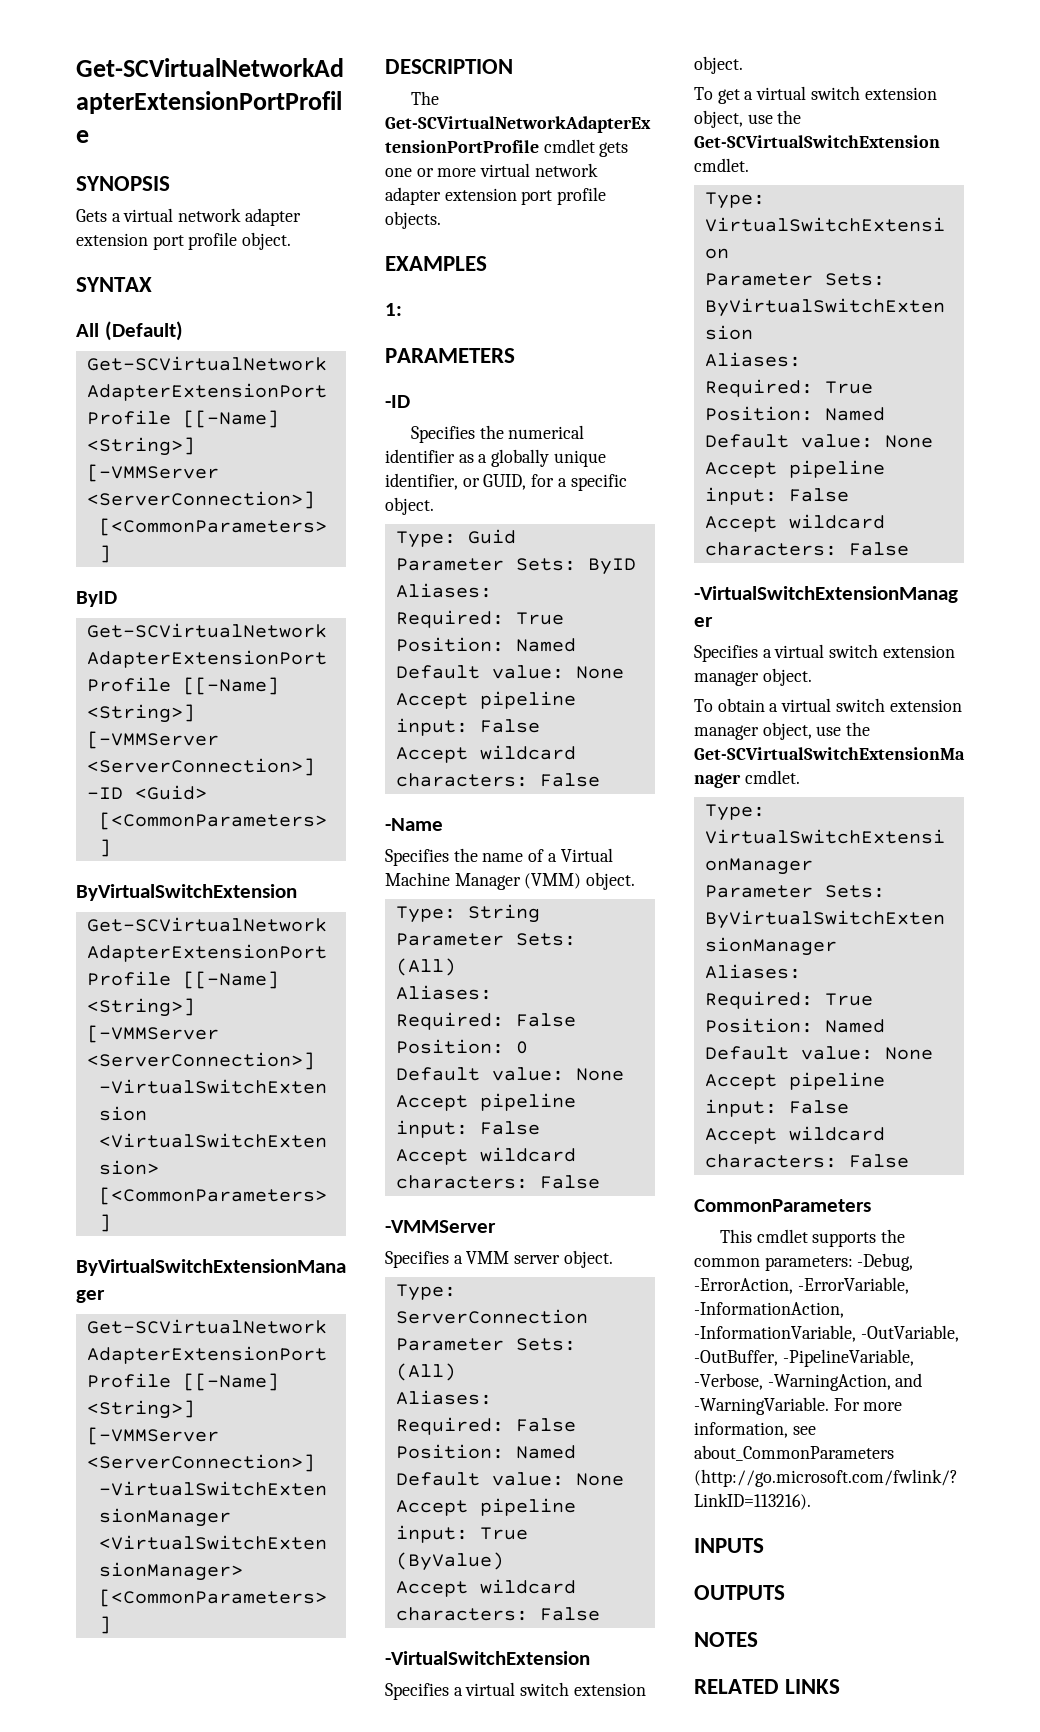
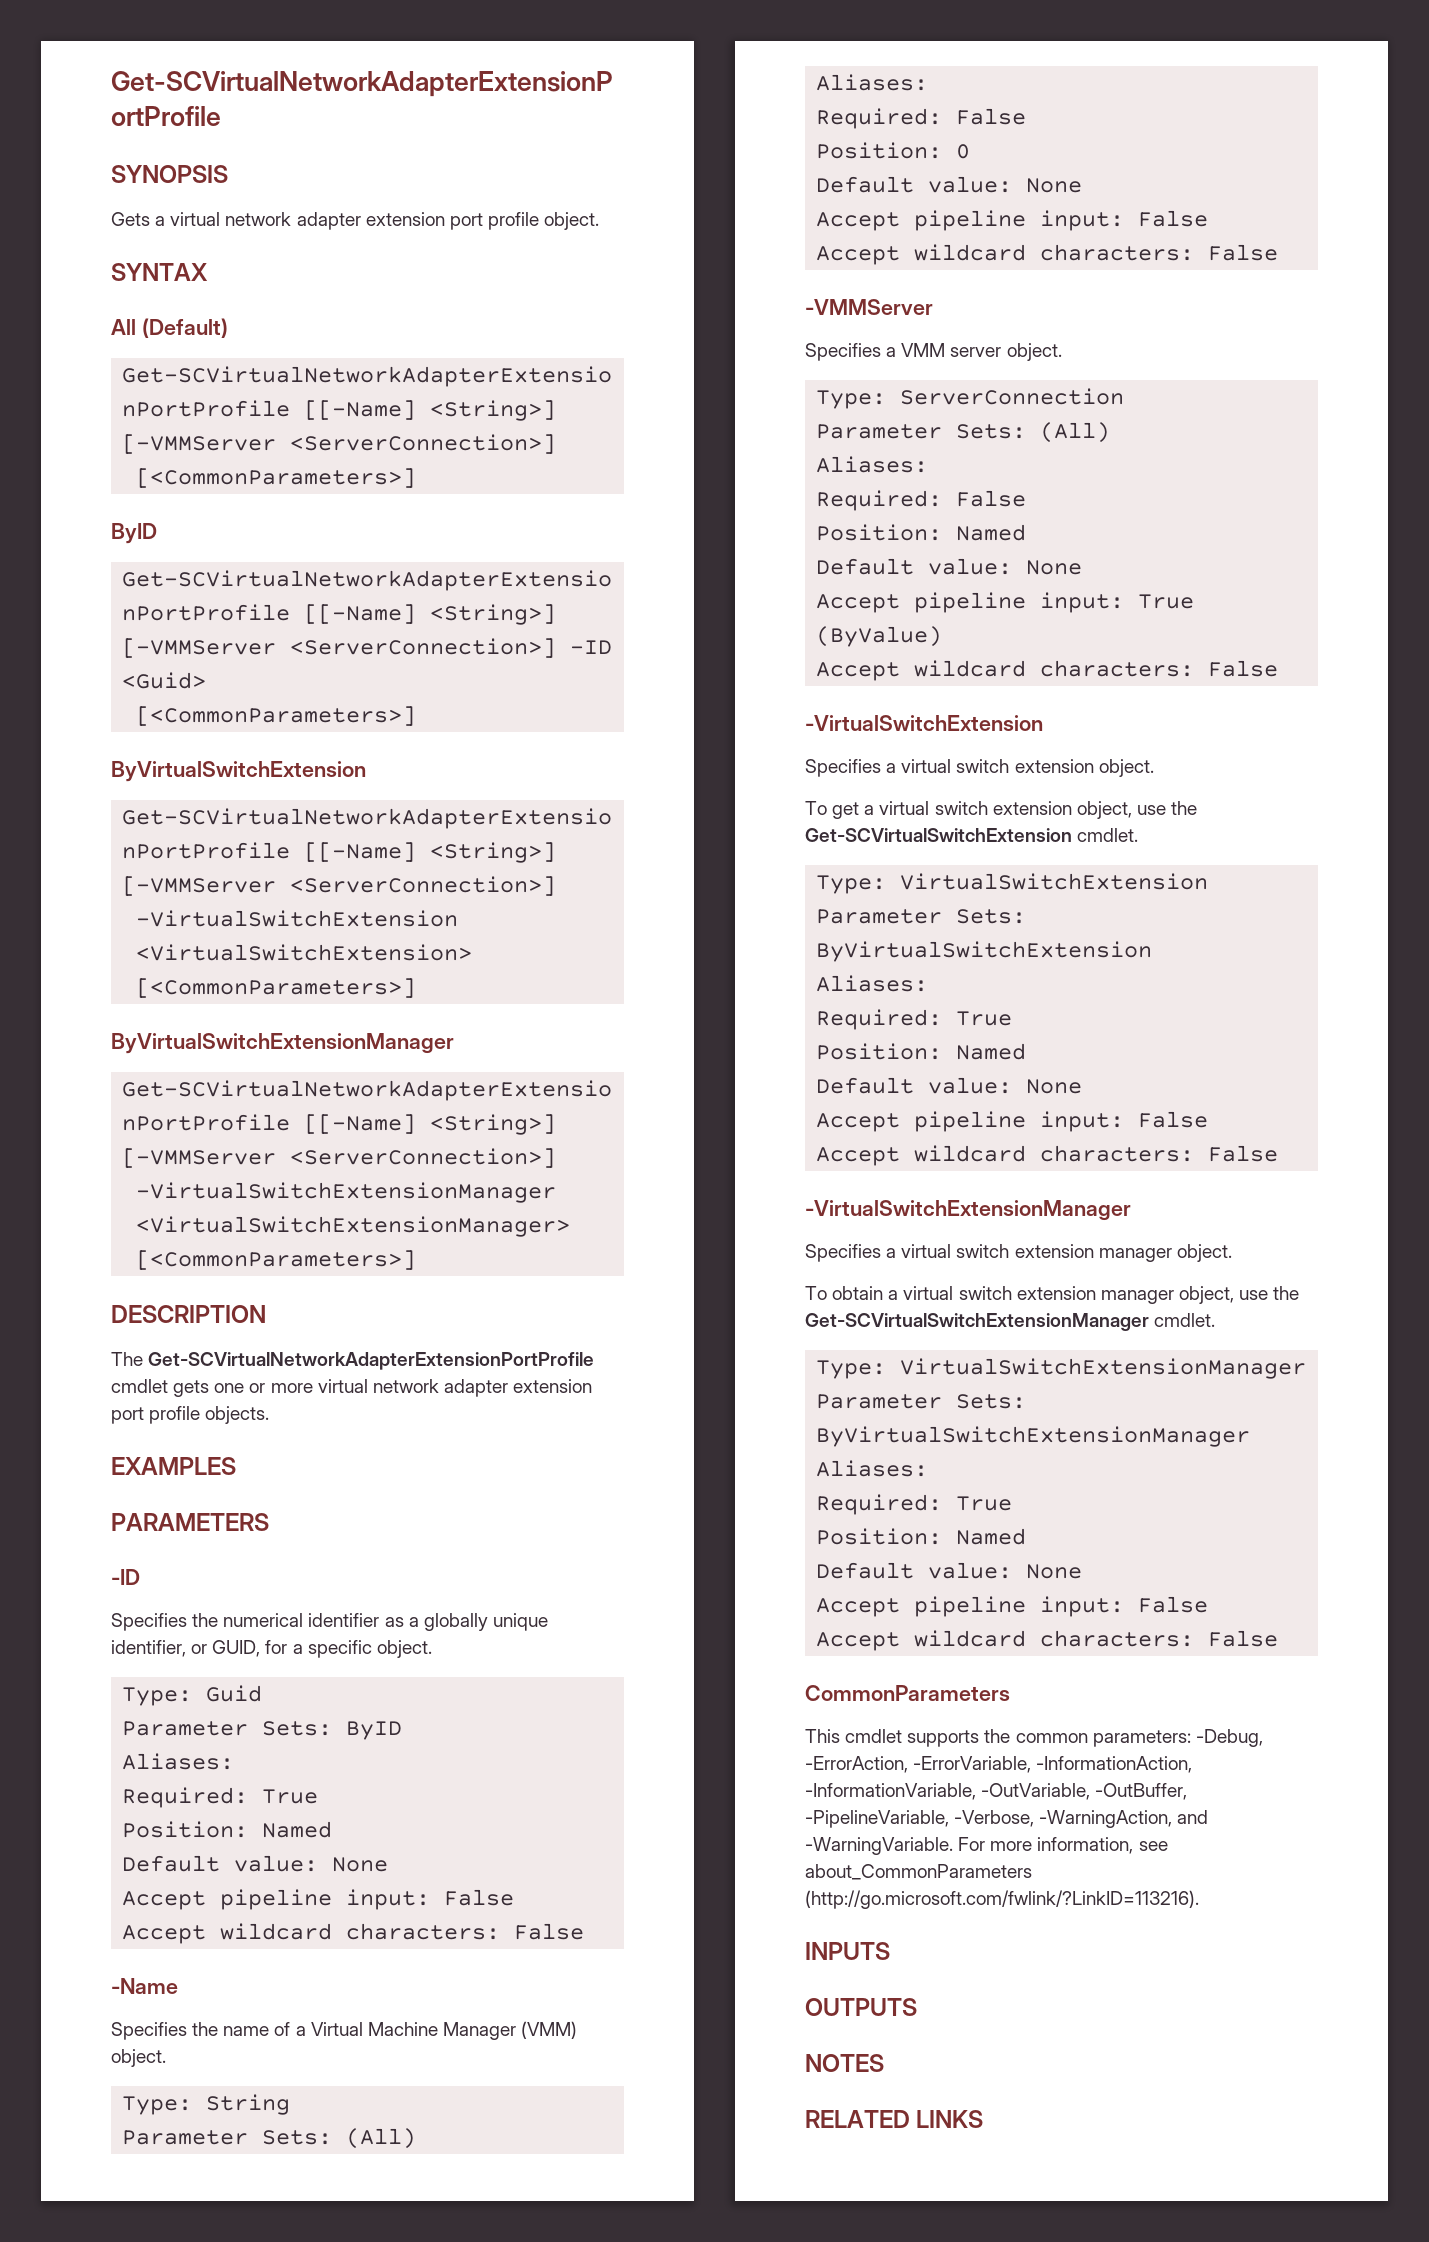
[385,303,402,316] // 1: -> (236, 1466) none

